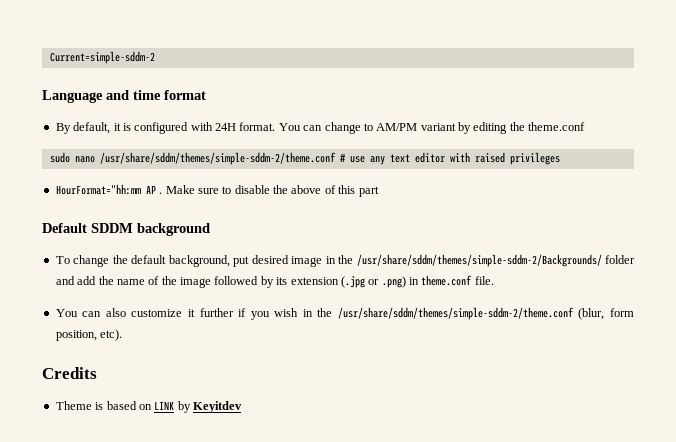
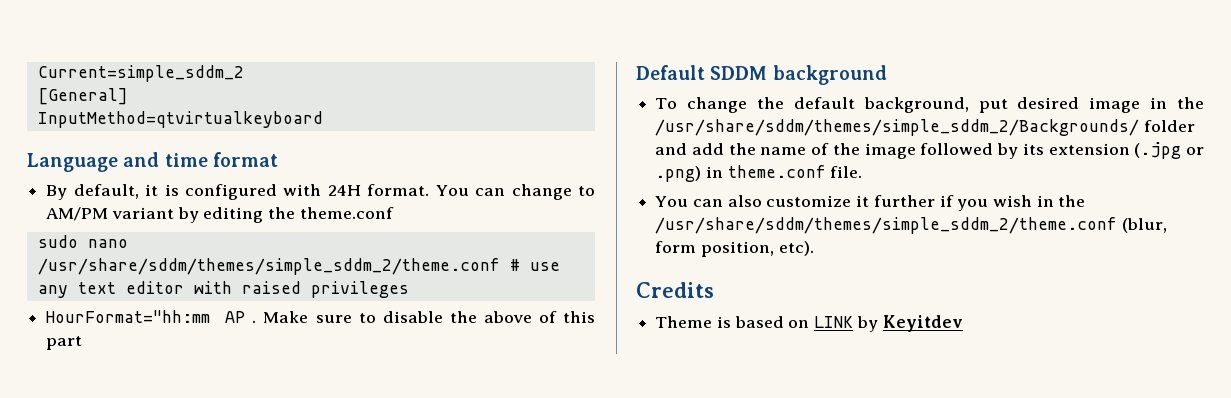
[49,51,155,64] Current=simple-sddm-2 -> [37,65,244,82] [37,88,128,105] [37,111,323,128] Current=simple_sddm_2 // [General] // InputMethod=qtvirtualkeyboard
[99,152,336,165] /usr/share/sddm/themes/simple-sddm-2/theme.conf -> [37,258,500,275] /usr/share/sddm/themes/simple_sddm_2/theme.conf
[356,254,602,267] /usr/share/sddm/themes/simple-sddm-2/Backgrounds/ -> [655,119,1140,136] /usr/share/sddm/themes/simple_sddm_2/Backgrounds/
[337,307,574,320] /usr/share/sddm/themes/simple-sddm-2/theme.conf -> [655,217,1118,234] /usr/share/sddm/themes/simple_sddm_2/theme.conf

